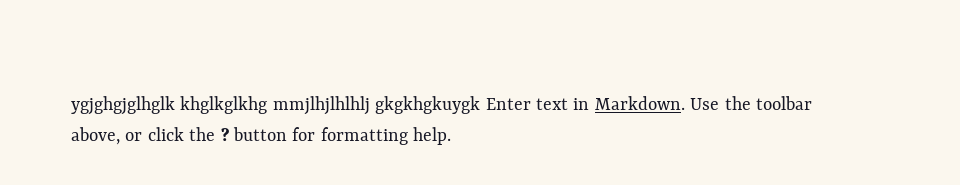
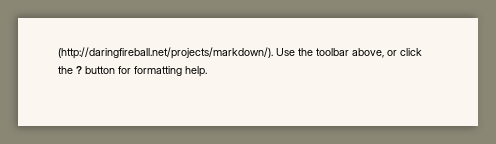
[71,96,685,115] ygjghgjglhglk khglkglkhg mmjlhjlhlhlj gkgkhgkuygk Enter text in Markdown. -> [58,47,273,59] (http://daringfireball.net/projects/markdown/).

